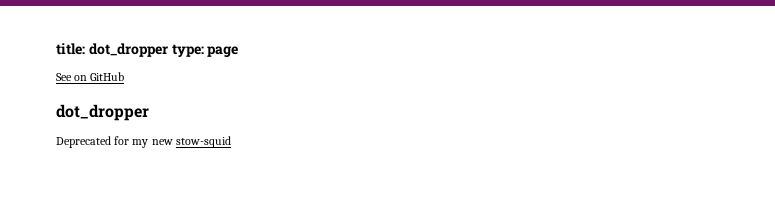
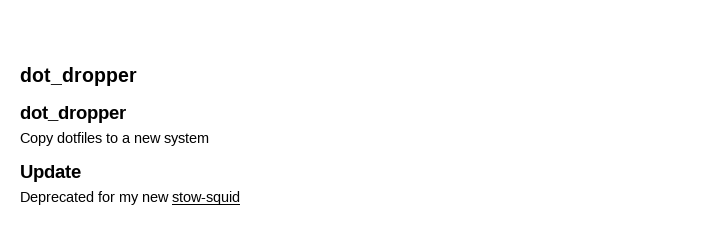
[56,43,239,57] [56,72,125,81] [56,104,149,121] title: dot_dropper type: page // See on GitHub // dot_dropper -> [20,67,137,86] [20,106,126,123] [20,132,209,146] [20,165,81,182] dot_dropper // dot_dropper // Copy dotfiles to a new system // Update

